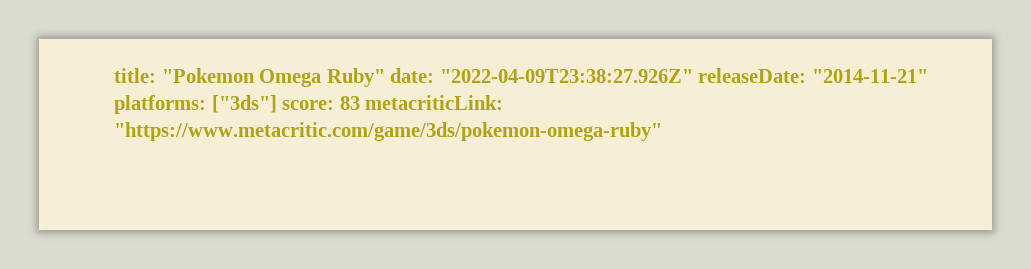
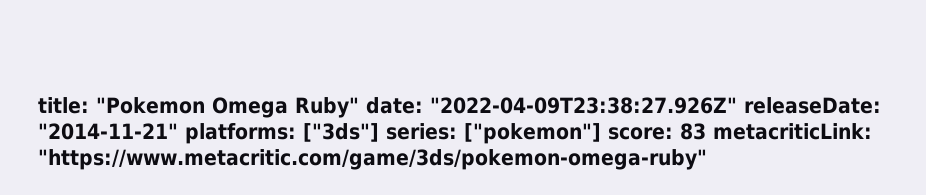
(277, 104) none -> [386,123,601,144] series: ["pokemon"]

